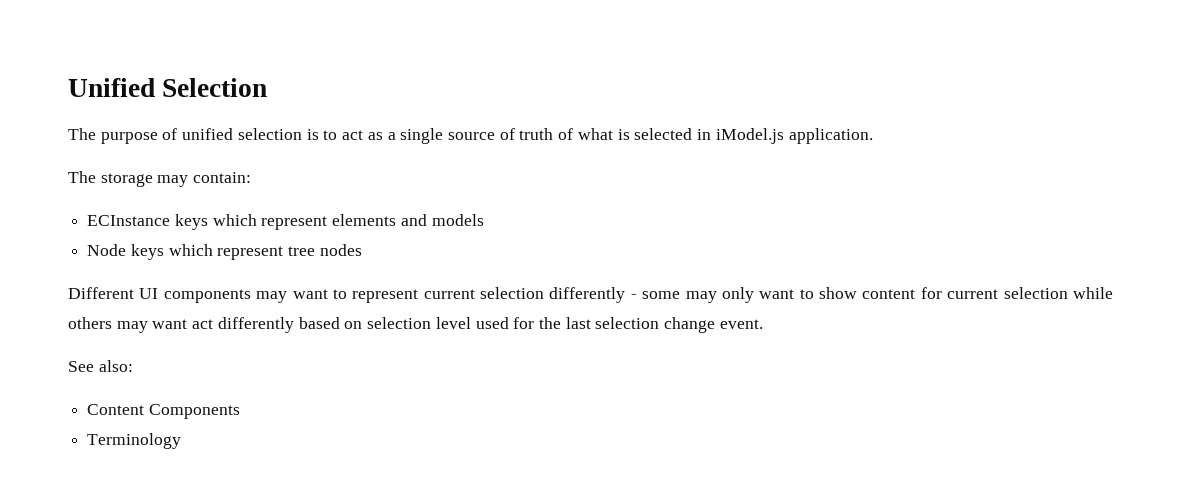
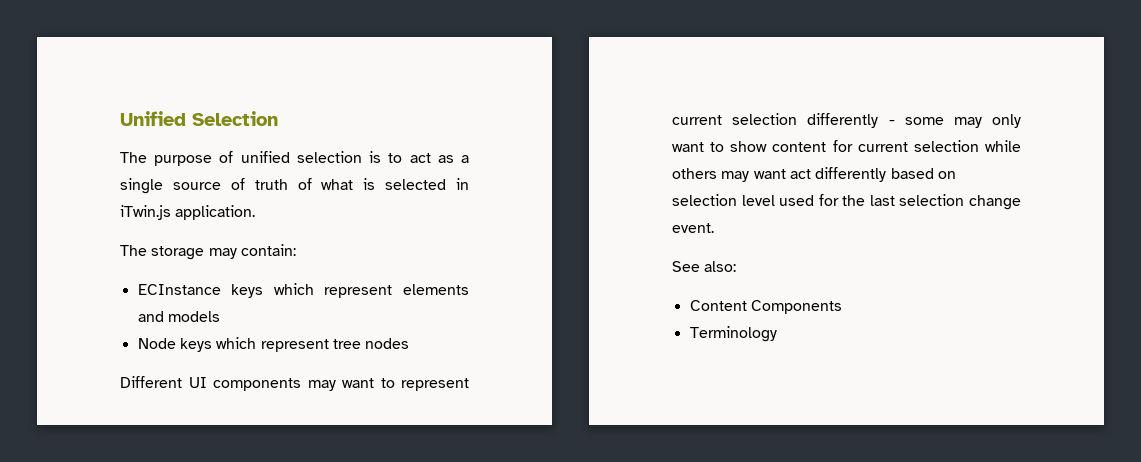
[715,128,784,144] iModel.js -> [120,205,171,220] iTwin.js

